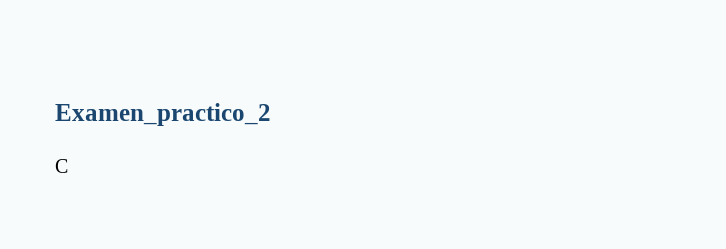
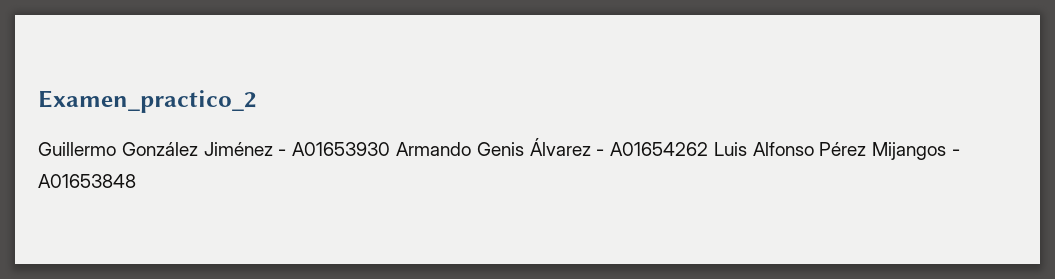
[55,159,68,173] C -> [38,137,961,160] [38,174,136,188] Guillermo González Jiménez - A01653930 Armando Genis Álvarez - A01654262 Luis Alfonso Pérez Mijangos - A01653848

